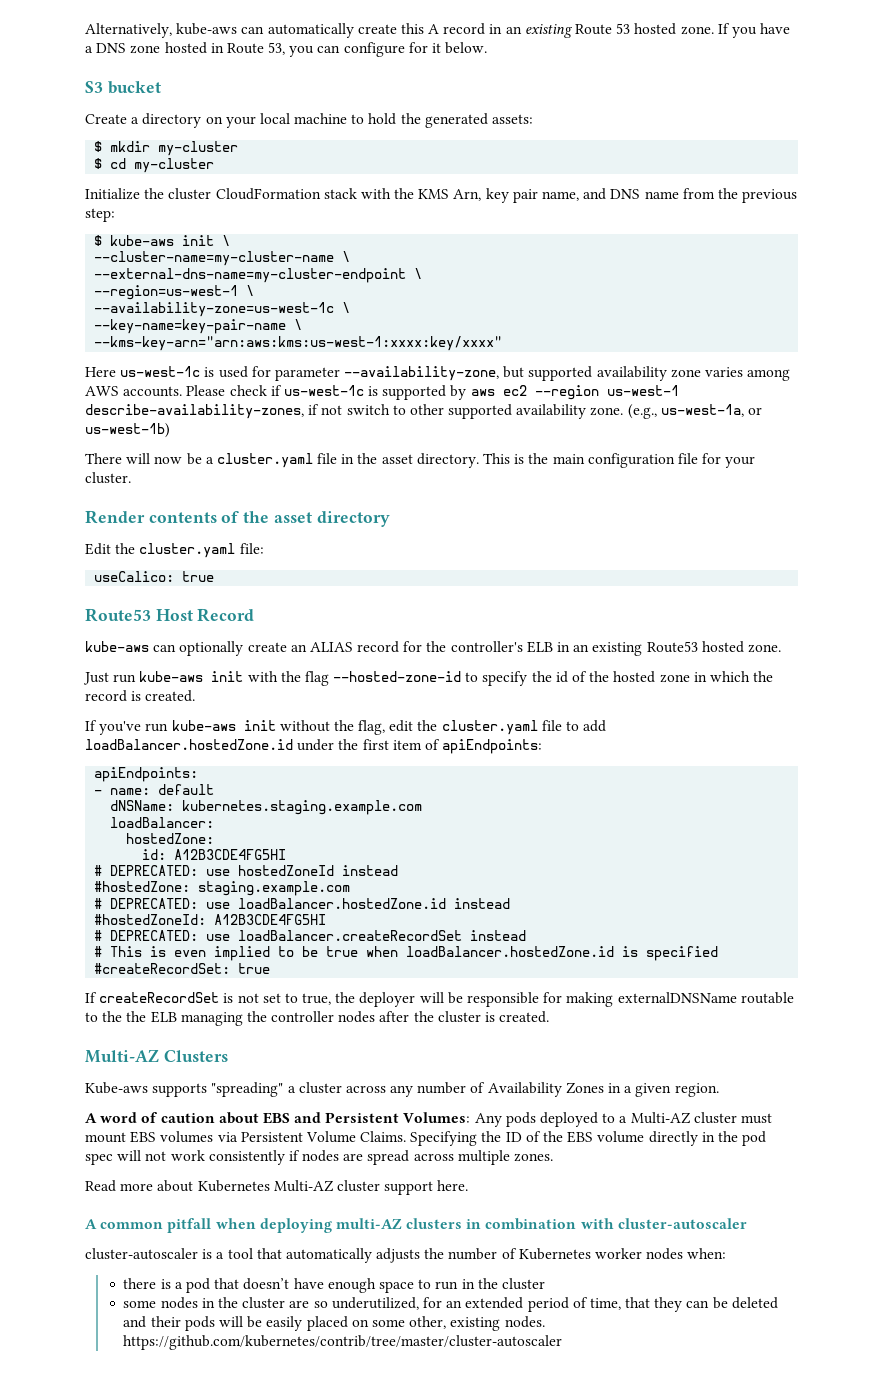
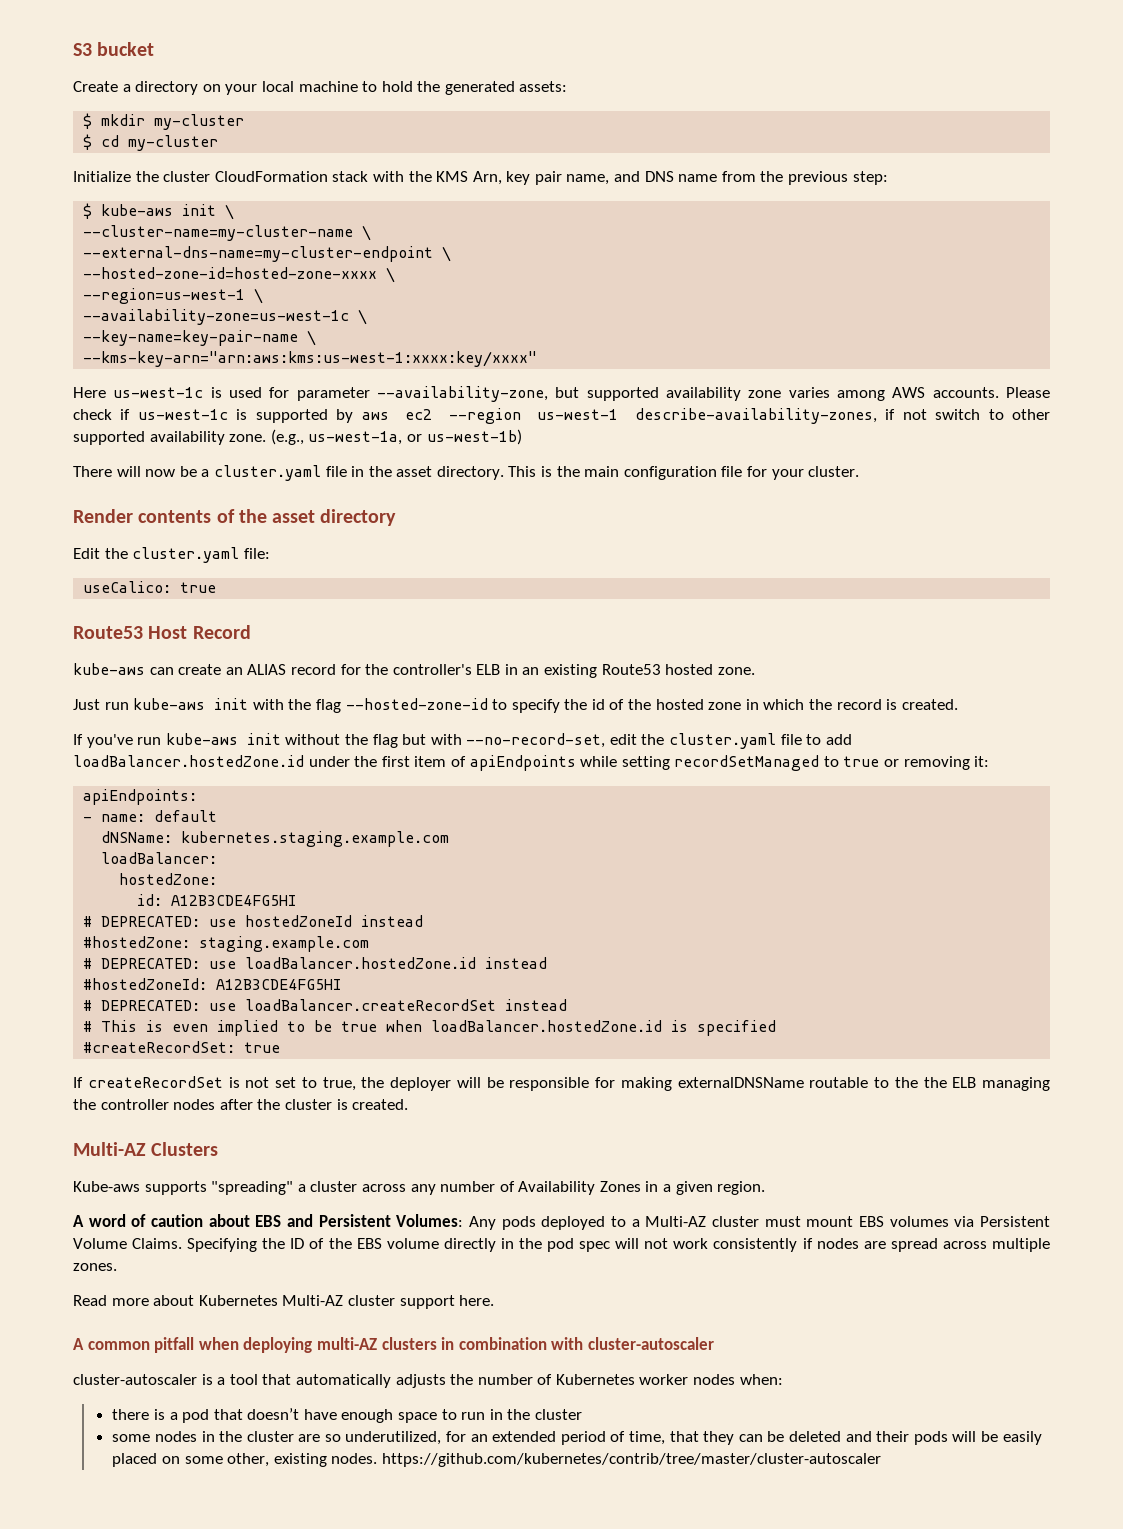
[85,23,791,38] [85,42,488,57] Alternatively, kube-aws can automatically create this A record in an existing Route 53 hosted zone. If you have a DNS zone hosted in Route 53, you can configure for it below. // -> (73, 49) none
(423, 273) none -> [83,267,396,283] // --hosted-zone-id=hosted-zone-xxxx \
[179,641,244,656] optionally -> (174, 671) none
[358,720,386,735] flag, -> [372,733,606,748] flag but with --no-record-set,
[442,739,543,754] apiEndpoints: -> [469,755,990,771] apiEndpoints while setting recordSetManaged to true or removing it:

